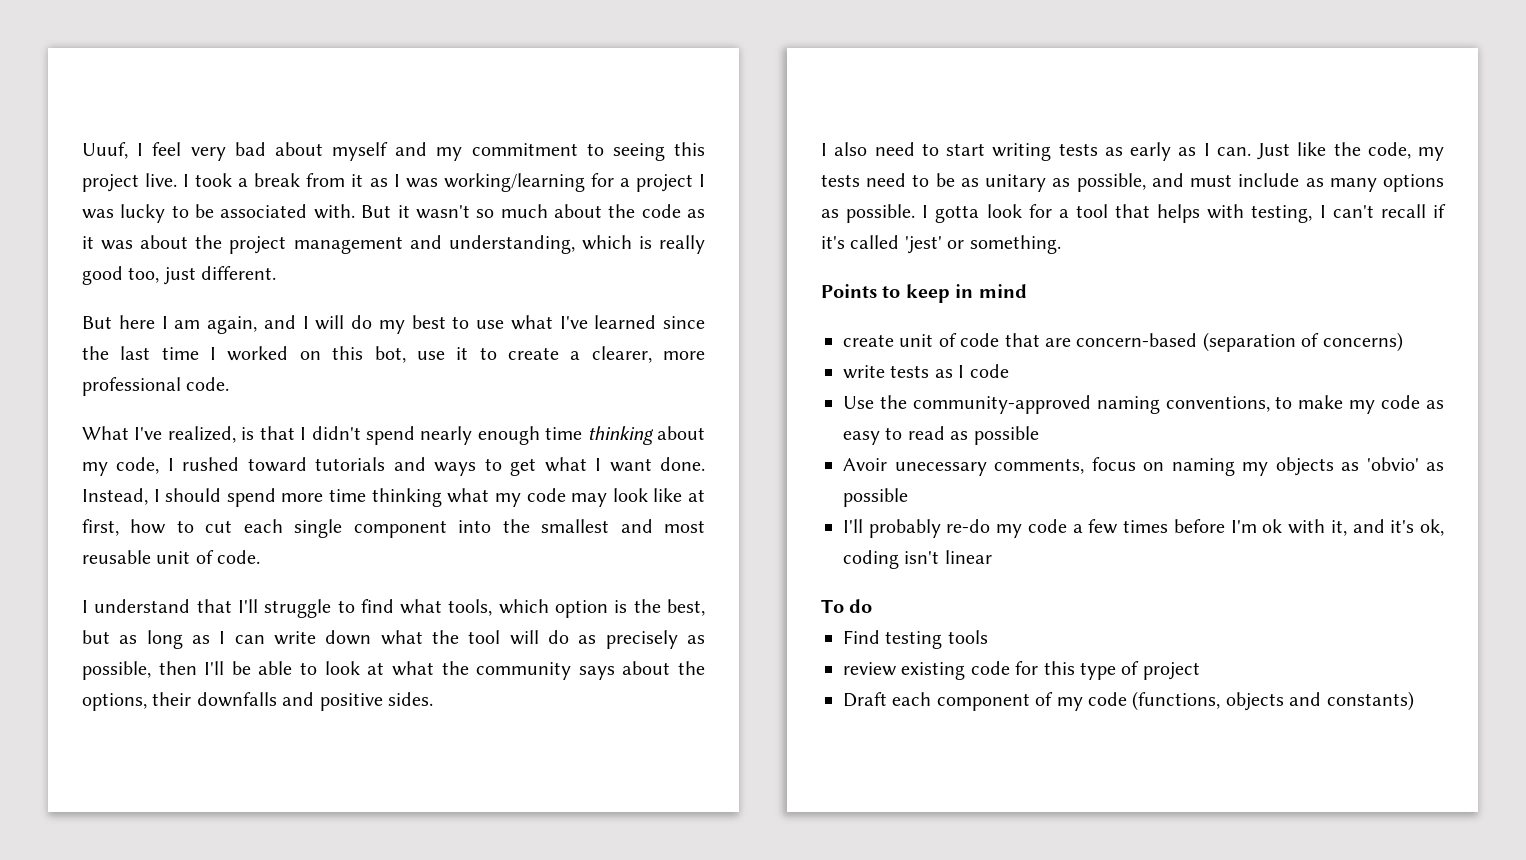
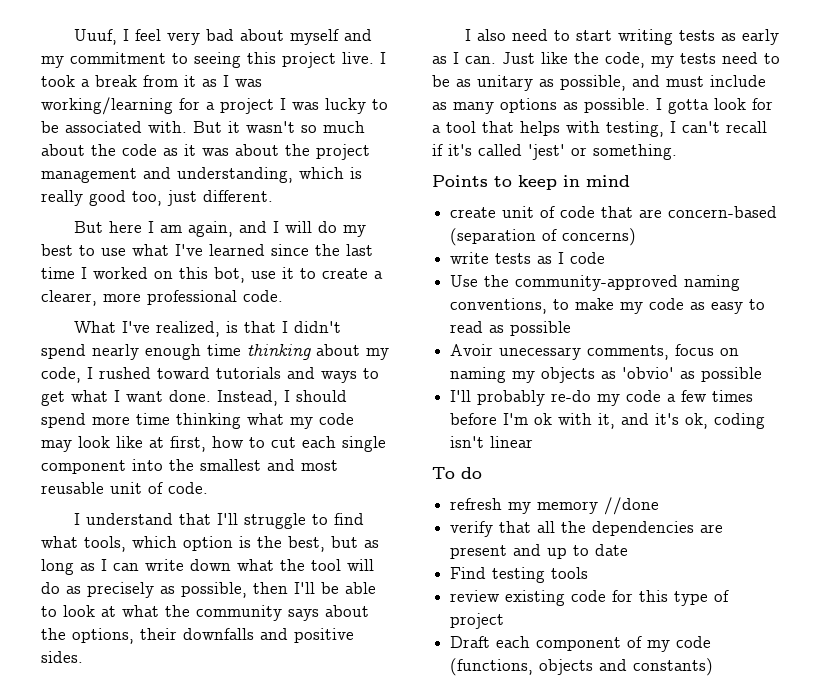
(873, 606) none -> [450,497,660,515] [450,521,724,537] [450,544,629,559] // refresh my memory //done // verify that all the dependencies are present and up to date

